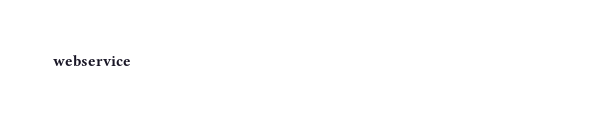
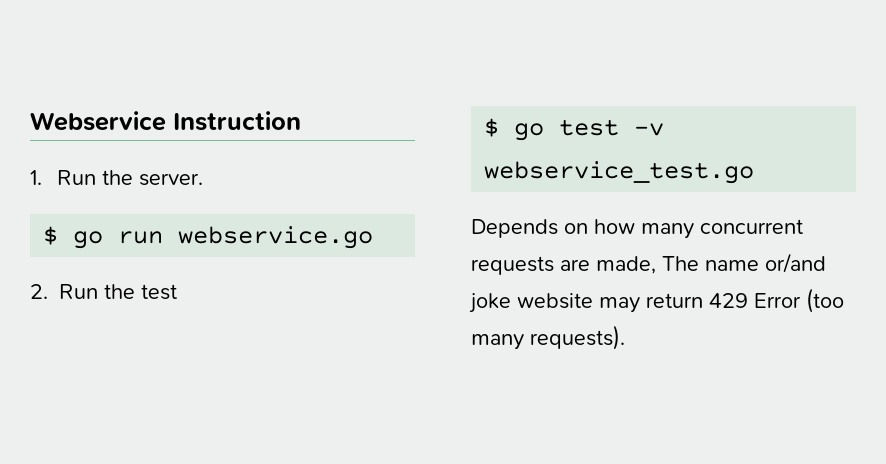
[53,55,131,67] webservice -> [30,111,301,131] [30,170,204,186] [43,226,374,249] [30,284,177,300] [484,118,665,141] [484,161,755,184] [471,219,803,239] [471,253,826,275] [469,288,844,313] [471,325,625,350] Webservice Instruction // 1. Run the server. // $ go run webservice.go // 2. Run the test // $ go test -v webservice_test.go // Depends on how many concurrent requests are made, The name or/and joke website may return 429 Error (too many requests).

